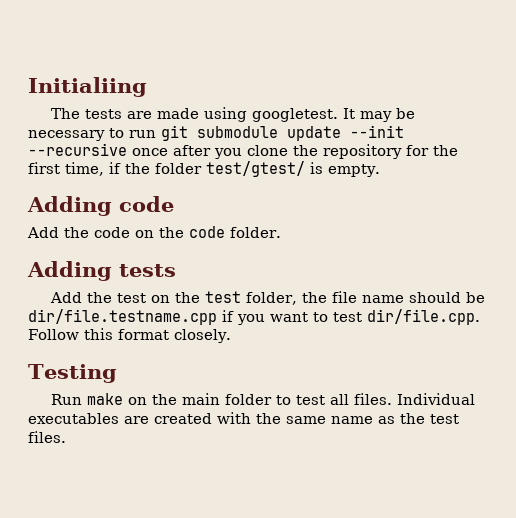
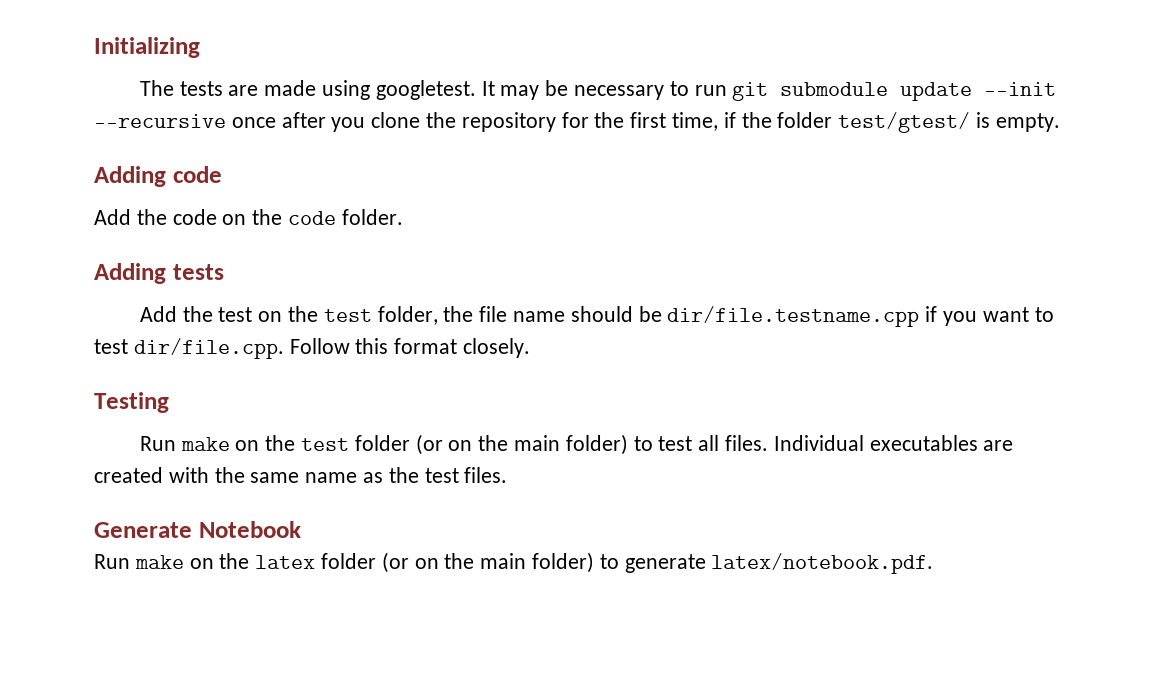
[28,77,147,97] Initialiing -> [94,37,200,58] Initializing
[181,393,272,405] main folder -> [300,434,628,455] test folder (or on the main folder)
(66, 437) none -> [94,521,301,538] [94,552,934,574] // Generate Notebook // Run make on the latex folder (or on the main folder) to generate latex/notebook.pdf.

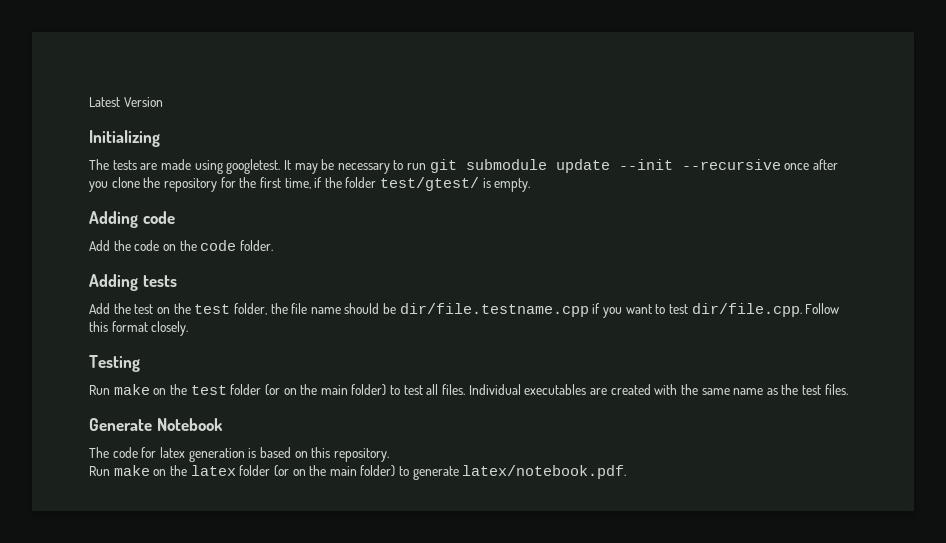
(94, 47) none -> [89,97,163,107] Latest Version //
(301, 529) none -> [89,447,389,462] // The code for latex generation is based on this repository.

